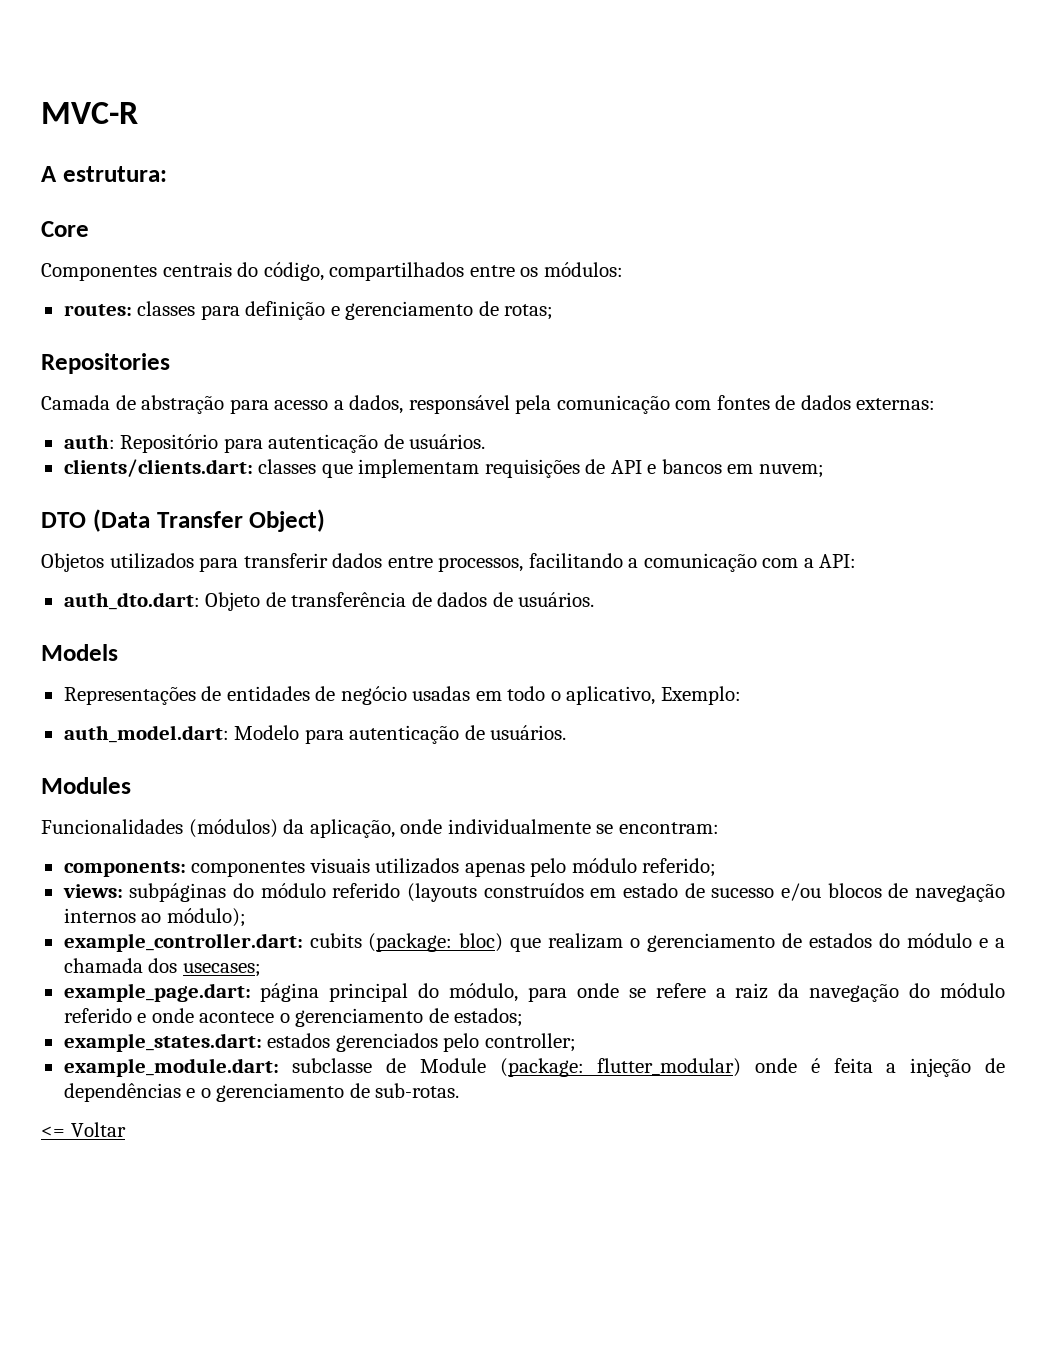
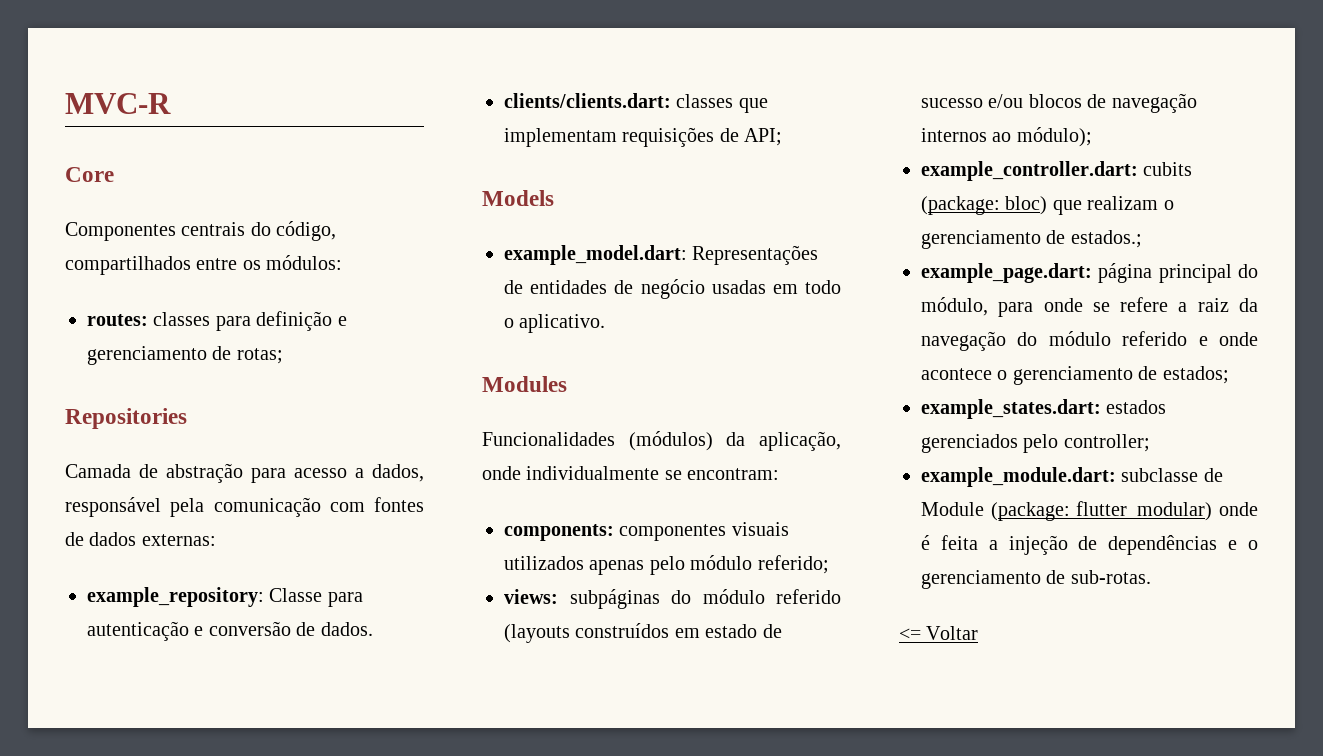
[41,166,167,182] // A estrutura: -> (171, 103) none
[63,434,486,453] auth: Repositório para autenticação de usuários. -> [87,587,363,607] [87,621,373,641] example_repository: Classe para autenticação e conversão de dados.
[610,459,824,478] [41,509,326,532] [41,553,857,572] [63,592,595,611] API e bancos em nuvem; // DTO (Data Transfer Object) // Objetos utilizados para transferir dados entre processos, facilitando a comunicação com a API: // auth_dto.dart: Objeto de transferência de dados de usuários. -> [744,128,783,146] API;
(118, 652) none -> [504,245,687,265] example_model.dart:
[566,686,741,705] [63,725,567,744] aplicativo, Exemplo: // auth_model.dart: Modelo para autenticação de usuários. -> [519,314,606,333] aplicativo.
[809,933,1006,948] [63,958,261,977] estados do módulo e a chamada dos usecases; -> [1070,230,1142,248] estados.;

